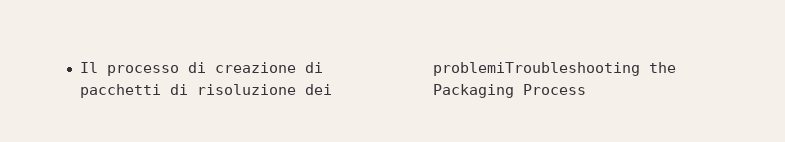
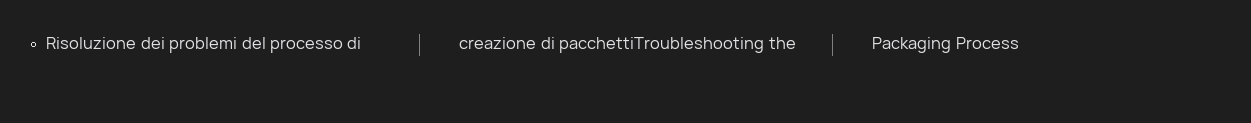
[79,62,323,76] [79,84,332,98] [432,62,640,76] Il processo di creazione di pacchetti di risoluzione dei problemiTroubleshooting -> [46,37,765,53] Risoluzione dei problemi del processo di creazione di pacchettiTroubleshooting

